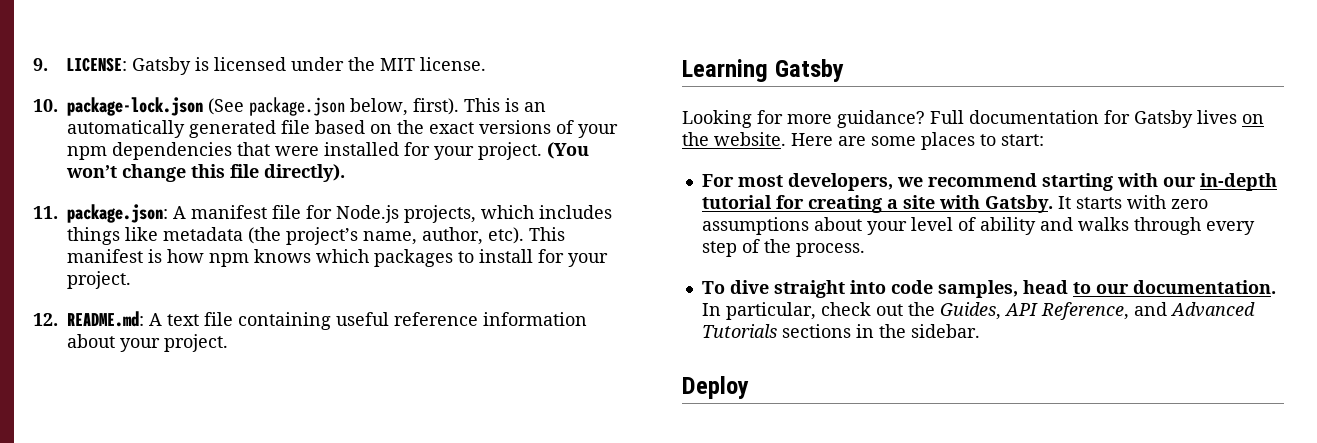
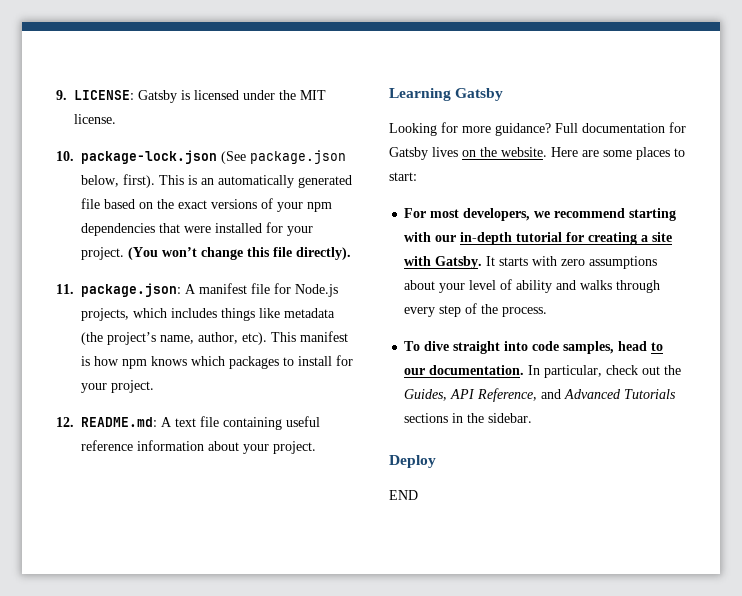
(749, 387) none -> [389,490,418,500] // END

